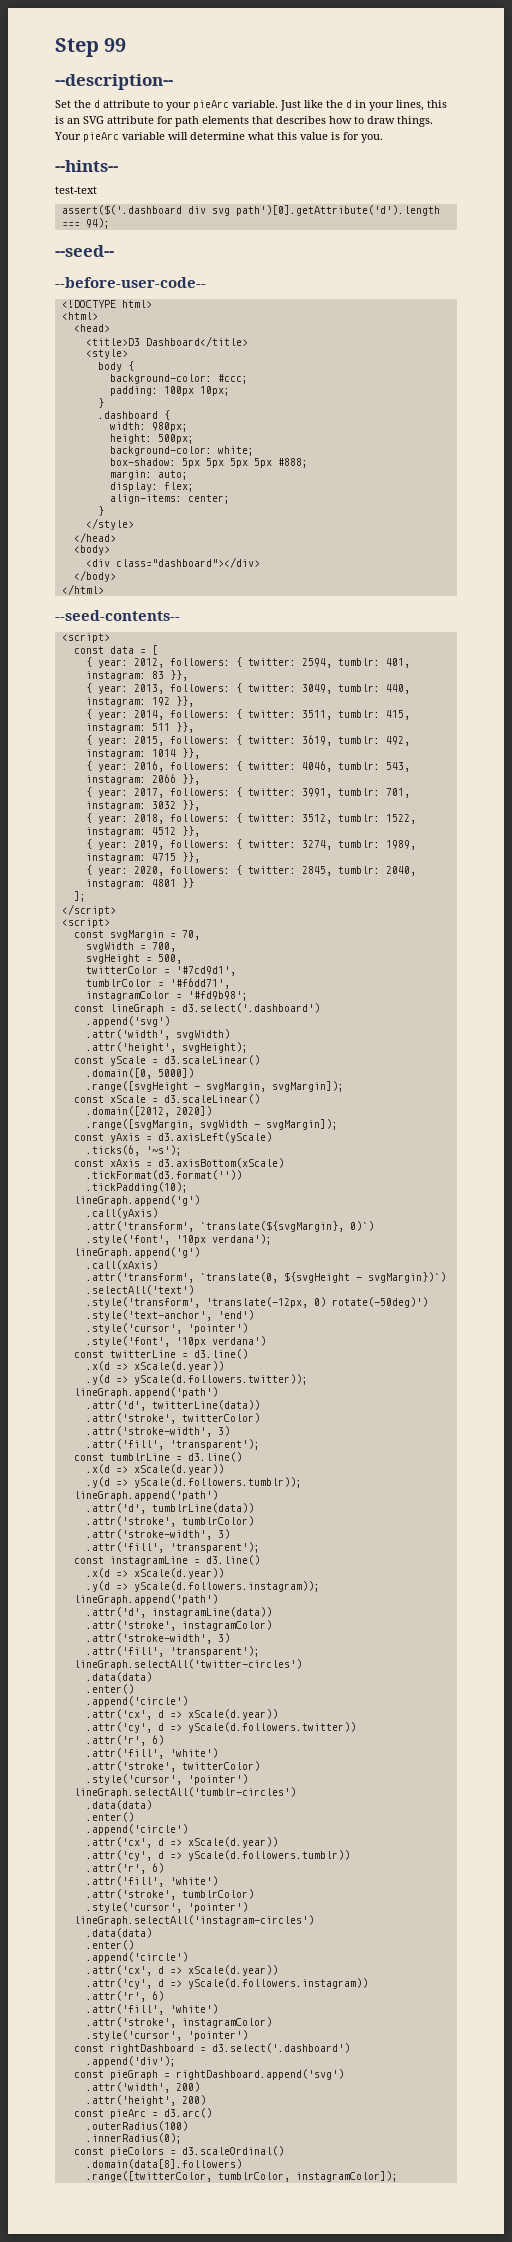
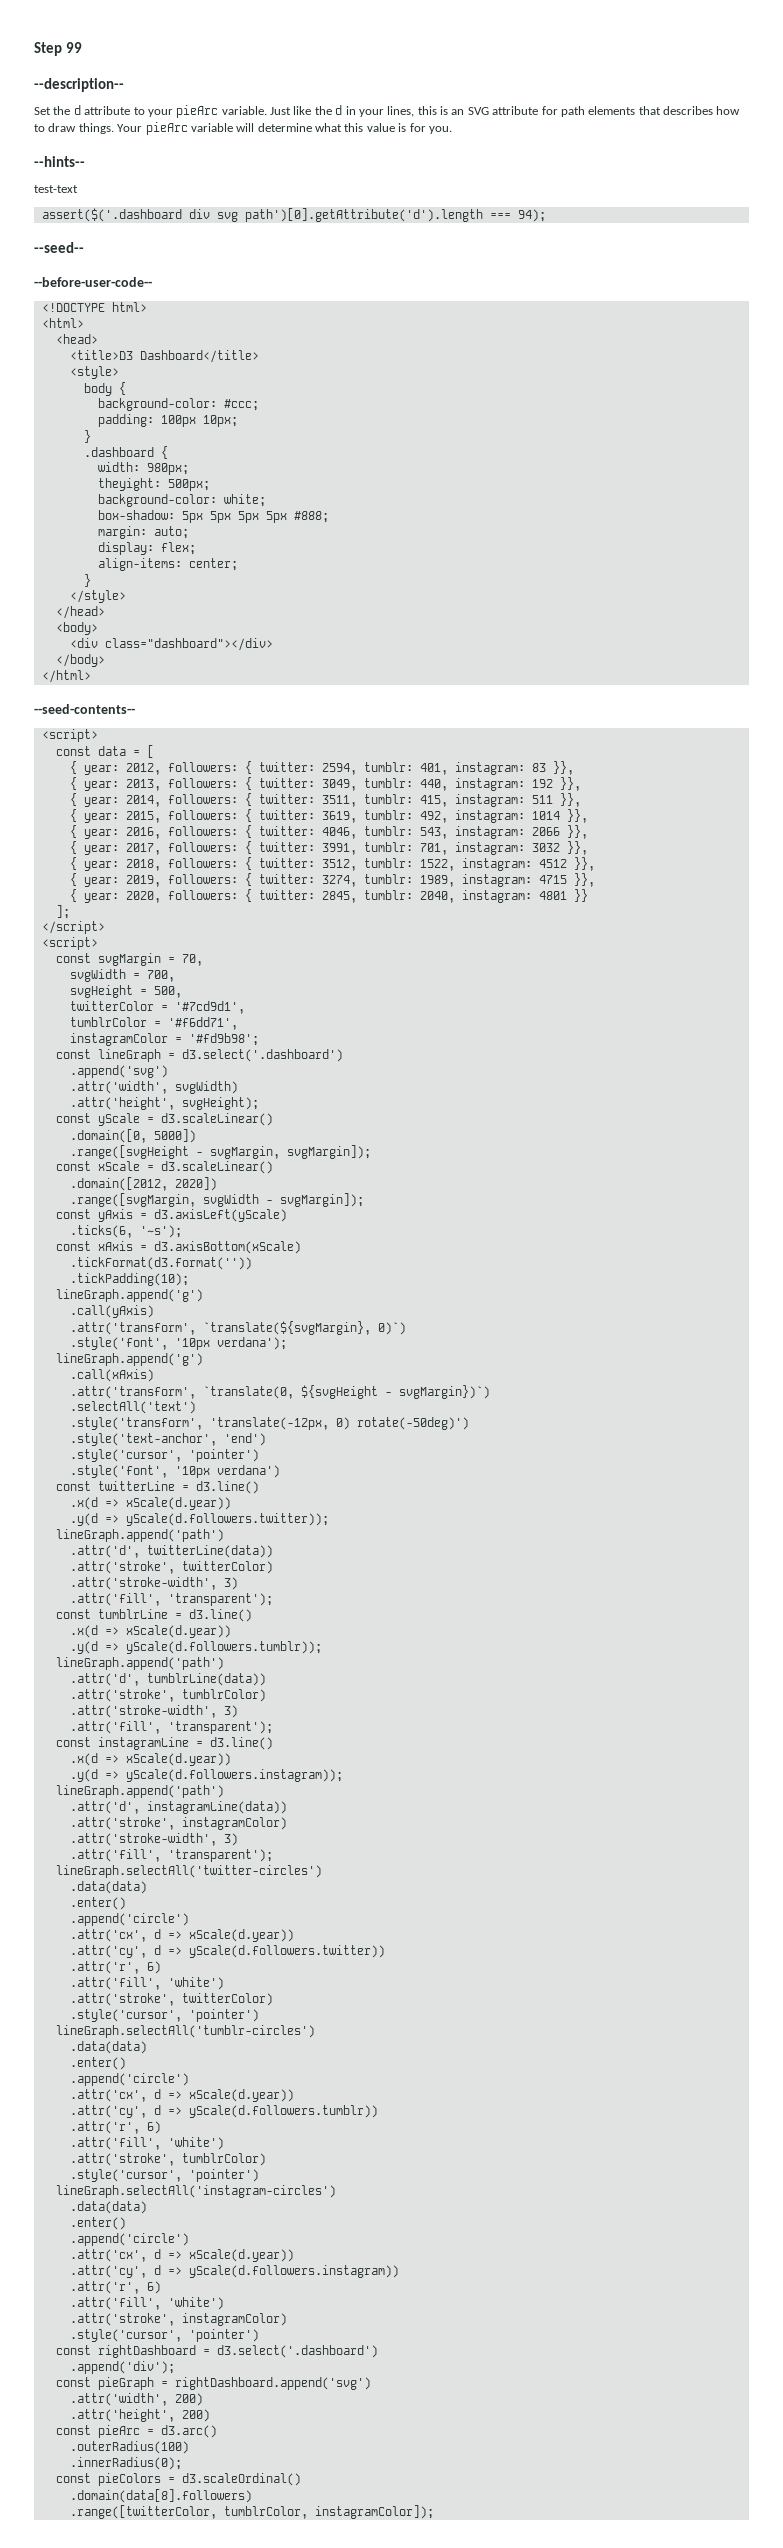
[109,434,152,444] height: -> [97,478,161,491] theyight:

